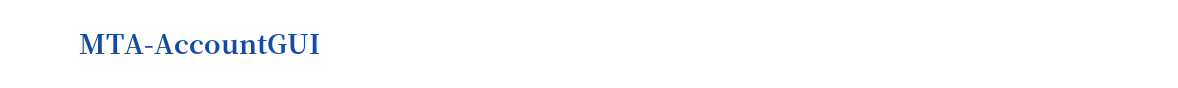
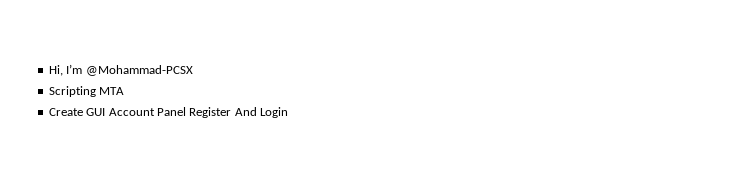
[79,34,320,54] MTA-AccountGUI -> [48,64,193,76] [48,86,125,97] [48,107,288,118] Hi, I’m @Mohammad-PCSX // Scripting MTA // Create GUI Account Panel Register And Login

